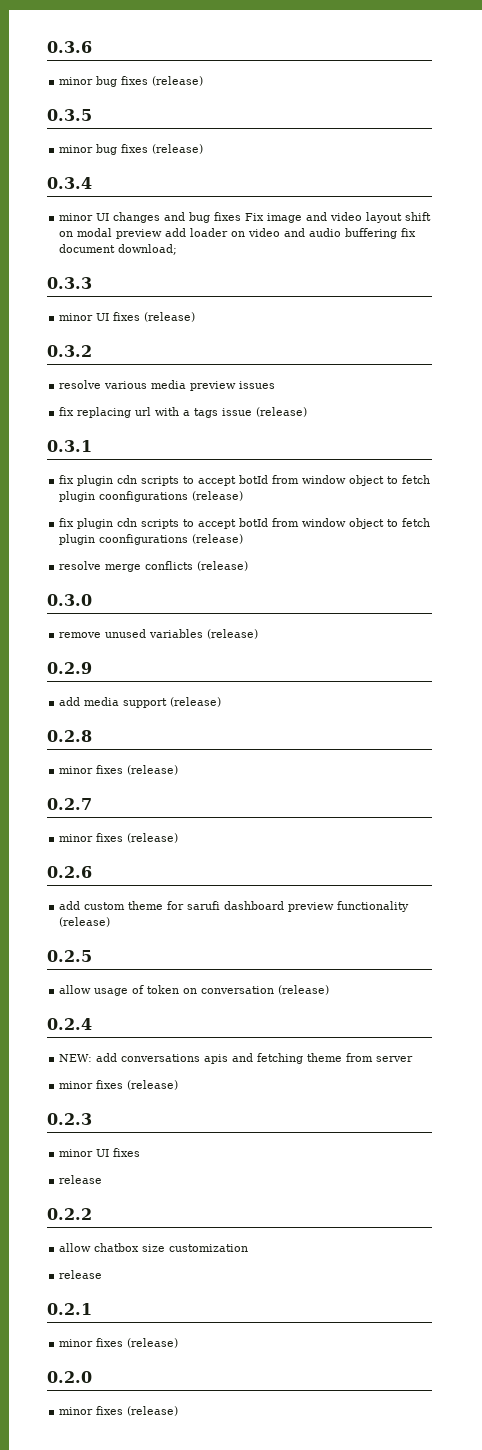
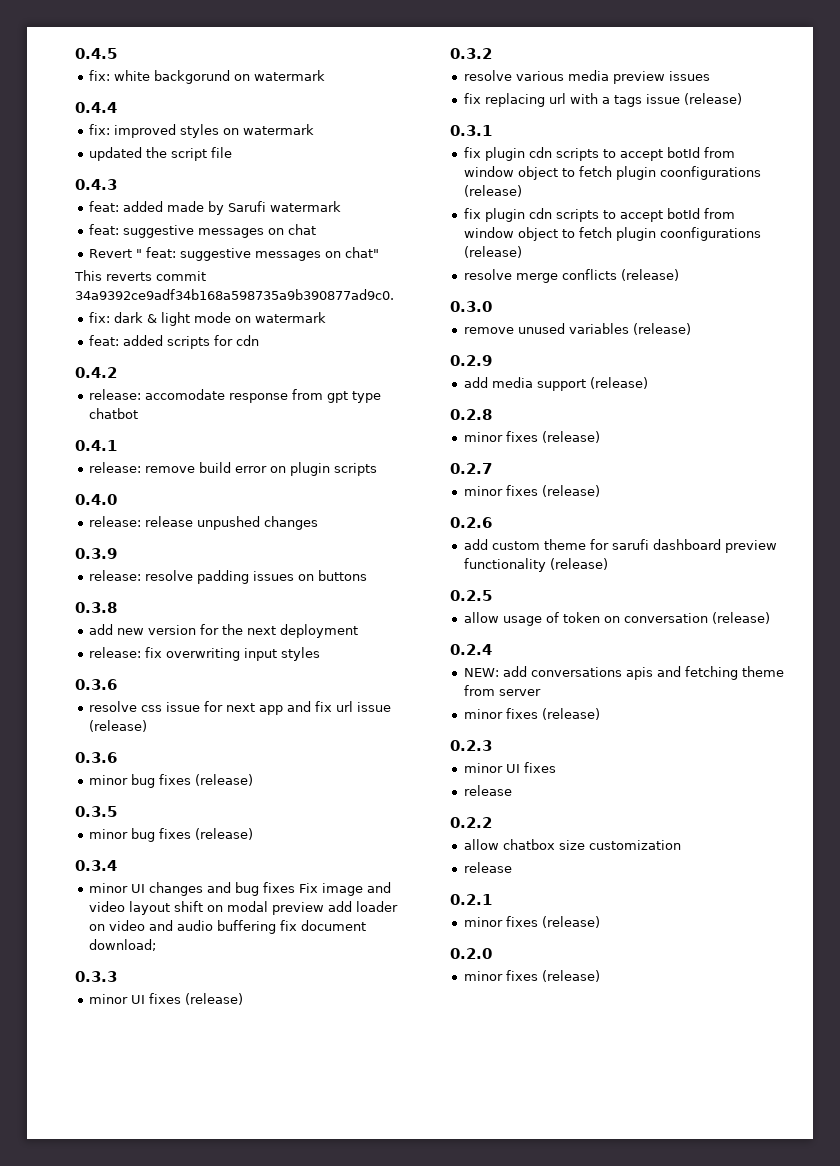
(47, 47) none -> [75,48,117,59] [88,70,325,84] [75,102,117,113] [88,124,314,138] [88,147,232,161] [75,179,117,190] [88,201,341,215] [88,224,316,238] [88,247,379,261] [74,270,206,281] [75,289,394,300] [88,312,326,326] [88,335,259,349] [75,367,117,378] [88,389,381,403] [88,408,138,419] [75,440,117,451] [88,462,377,476] [75,494,117,505] [88,516,318,530] [75,548,117,559] [88,570,367,584] [75,602,117,613] [88,624,358,638] [88,647,320,661] [75,679,117,690] [88,701,391,715] [88,720,147,732] 0.4.5 // fix: white backgorund on watermark // 0.4.4 // fix: improved styles on watermark // updated the script file // 0.4.3 // feat: added made by Sarufi watermark // feat: suggestive messages on chat // Revert " feat: suggestive messages on chat" // This reverts commit 34a9392ce9adf34b168a598735a9b390877ad9c0. // fix: dark & light mode on watermark // feat: added scripts for cdn // 0.4.2 // release: accomodate response from gpt type chatbot // 0.4.1 // release: remove build error on plugin scripts // 0.4.0 // release: release unpushed changes // 0.3.9 // release: resolve padding issues on buttons // 0.3.8 // add new version for the next deployment // release: fix overwriting input styles // 0.3.6 // resolve css issue for next app and fix url issue (release) //

